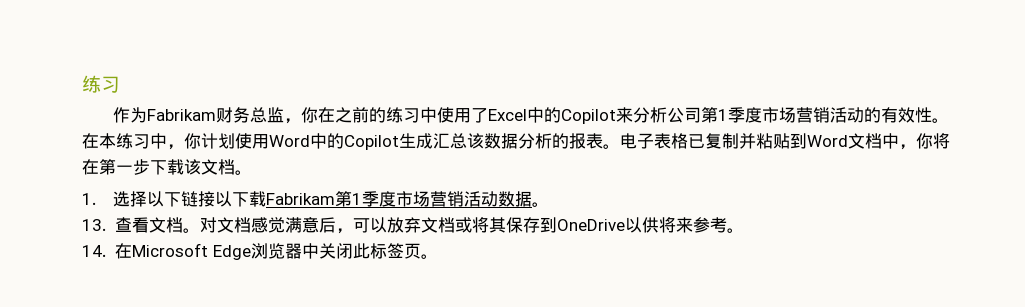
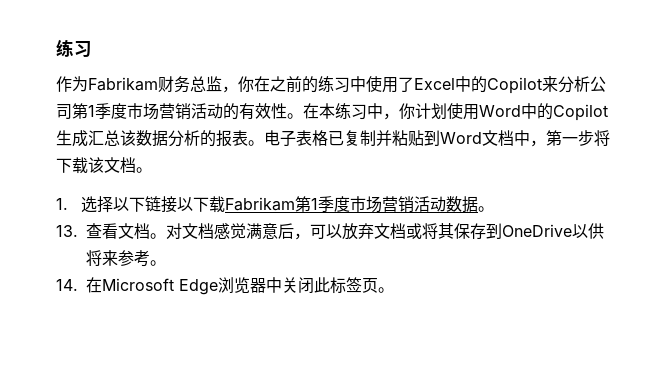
[916,133,950,149] [82,159,150,175] 你将在第一步 -> [546,130,610,146] 第一步将

